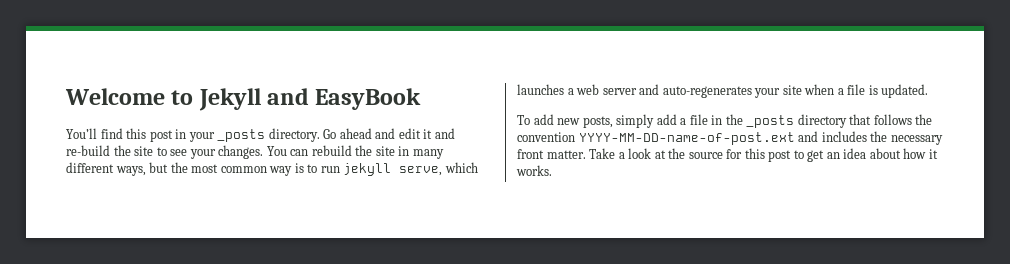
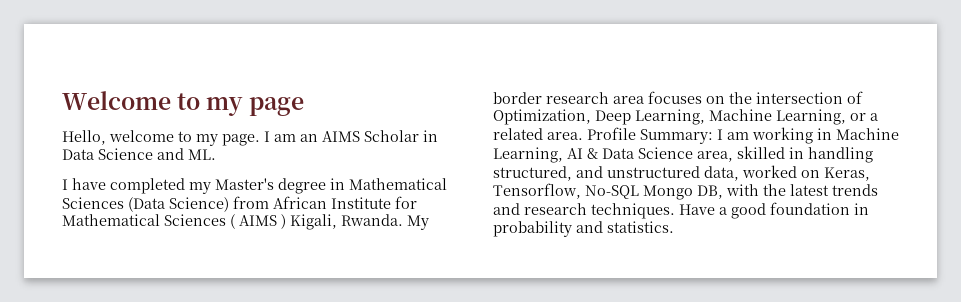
[198,88,422,111] [66,128,455,142] [66,145,444,159] [66,162,478,176] [517,84,929,98] [517,114,933,128] [517,131,943,145] [517,148,938,162] [516,165,552,176] Jekyll and EasyBook // You’ll find this post in your _posts directory. Go ahead and edit it and re-build the site to see your changes. You can rebuild the site in many different ways, but the most common way is to run jekyll serve, which launches a web server and auto-regenerates your site when a file is updated. // To add new posts, simply add a file in the _posts directory that follows the convention YYYY-MM-DD-name-of-post.ext and includes the necessary front matter. Take a look at the source for this post to get an idea about how it works. -> [206,97,304,116] [62,130,438,146] [62,148,216,160] [62,178,447,194] [62,196,417,212] [62,214,429,230] [493,91,863,104] [493,109,878,125] [493,127,899,144] [493,146,873,163] [493,165,870,181] [493,183,878,200] [493,202,869,219] [493,221,674,237] my page // Hello, welcome to my page. I am an AIMS Scholar in Data Science and ML. // I have completed my Master's degree in Mathematical Sciences (Data Science) from African Institute for Mathematical Sciences ( AIMS ) Kigali, Rwanda. My border research area focuses on the intersection of Optimization, Deep Learning, Machine Learning, or a related area. Profile Summary: I am working in Machine Learning, AI & Data Science area, skilled in handling structured, and unstructured data, worked on Keras, Tensorflow, No-SQL Mongo DB, with the latest trends and research techniques. Have a good foundation in probability and statistics.

